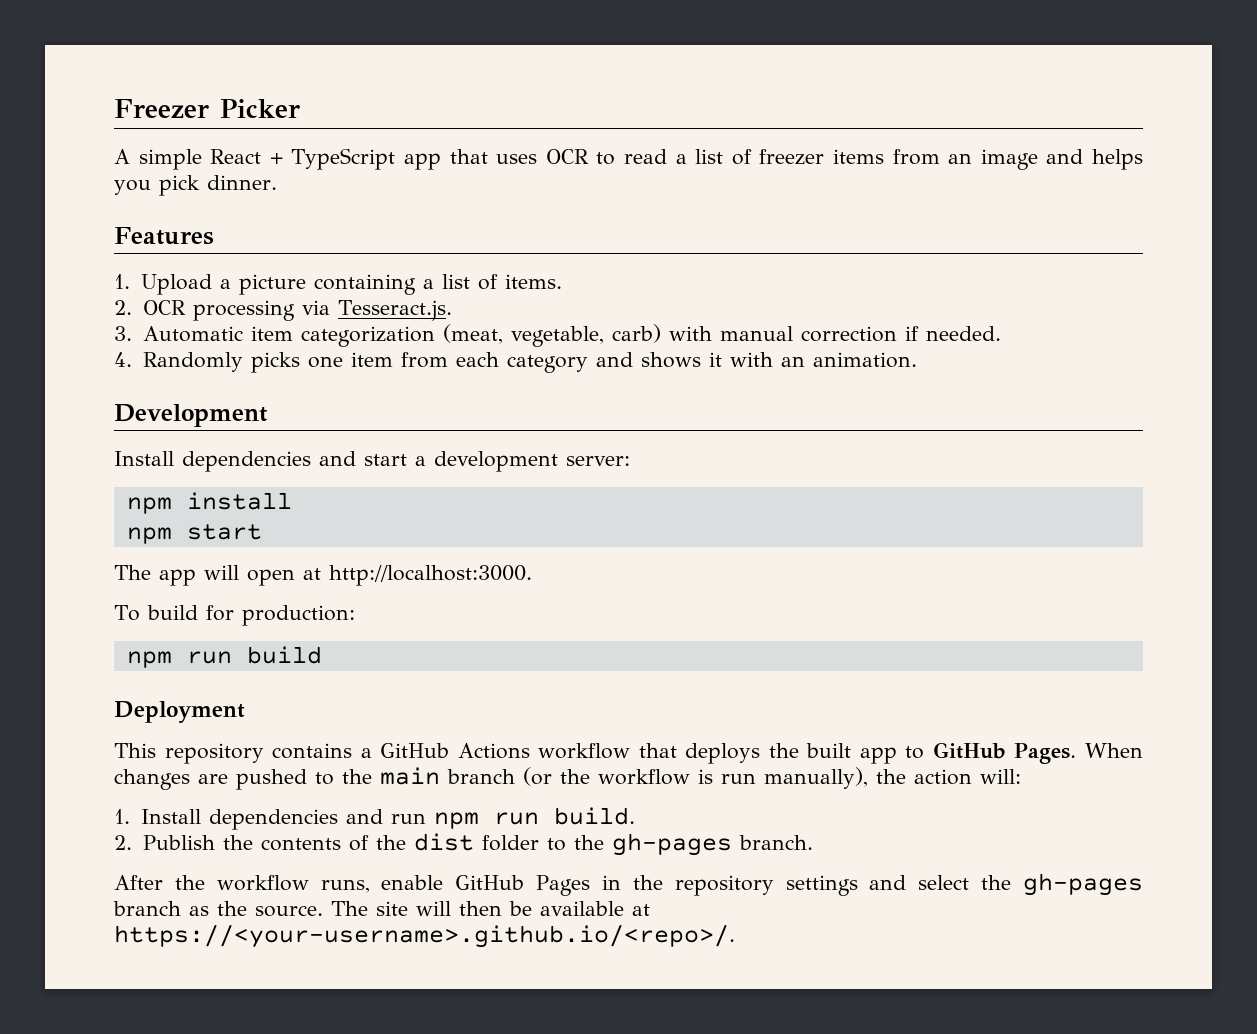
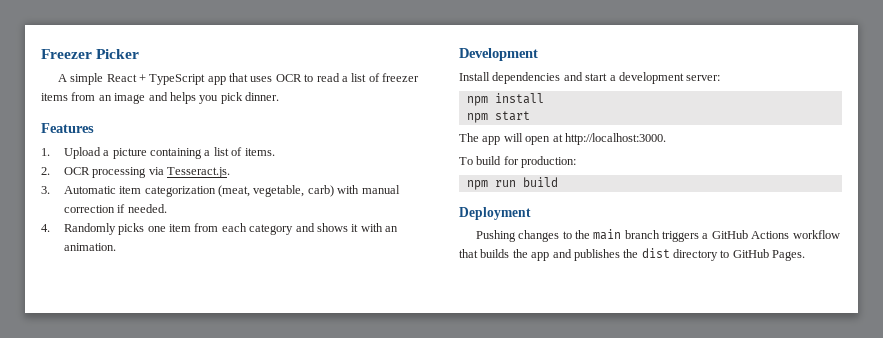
[114,743,353,764] This repository contains -> [475,229,700,242] Pushing changes to the main branch triggers
[685,742,1143,764] [114,767,1021,790] [114,807,635,830] [114,833,813,856] [114,873,1143,896] [113,901,650,917] [114,924,735,948] deploys the built app to GitHub Pages. When changes are pushed to the main branch (or the workflow is run manually), the action will: // 1. Install dependencies and run npm run build. // 2. Publish the contents of the dist folder to the gh-pages branch. // After the workflow runs, enable GitHub Pages in the repository settings and select the gh-pages branch as the source. The site will then be available at https://<your-username>.github.io/<repo>/. -> [480,248,806,261] builds the app and publishes the dist directory to GitHub Pages.

